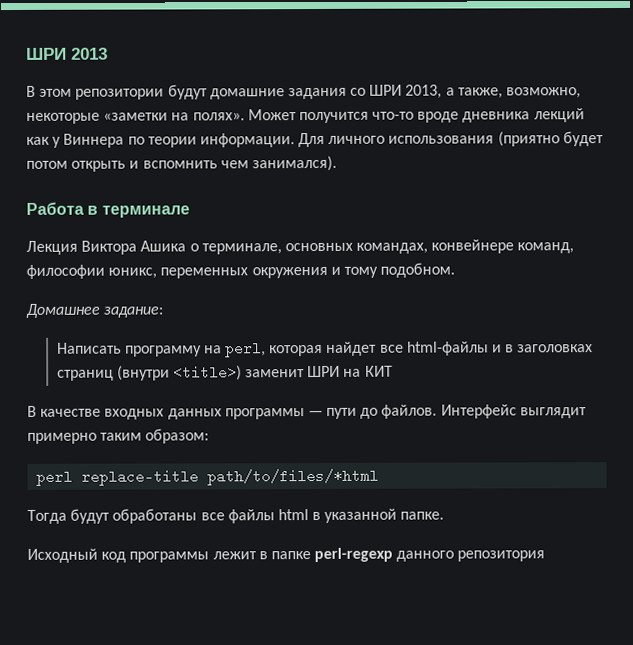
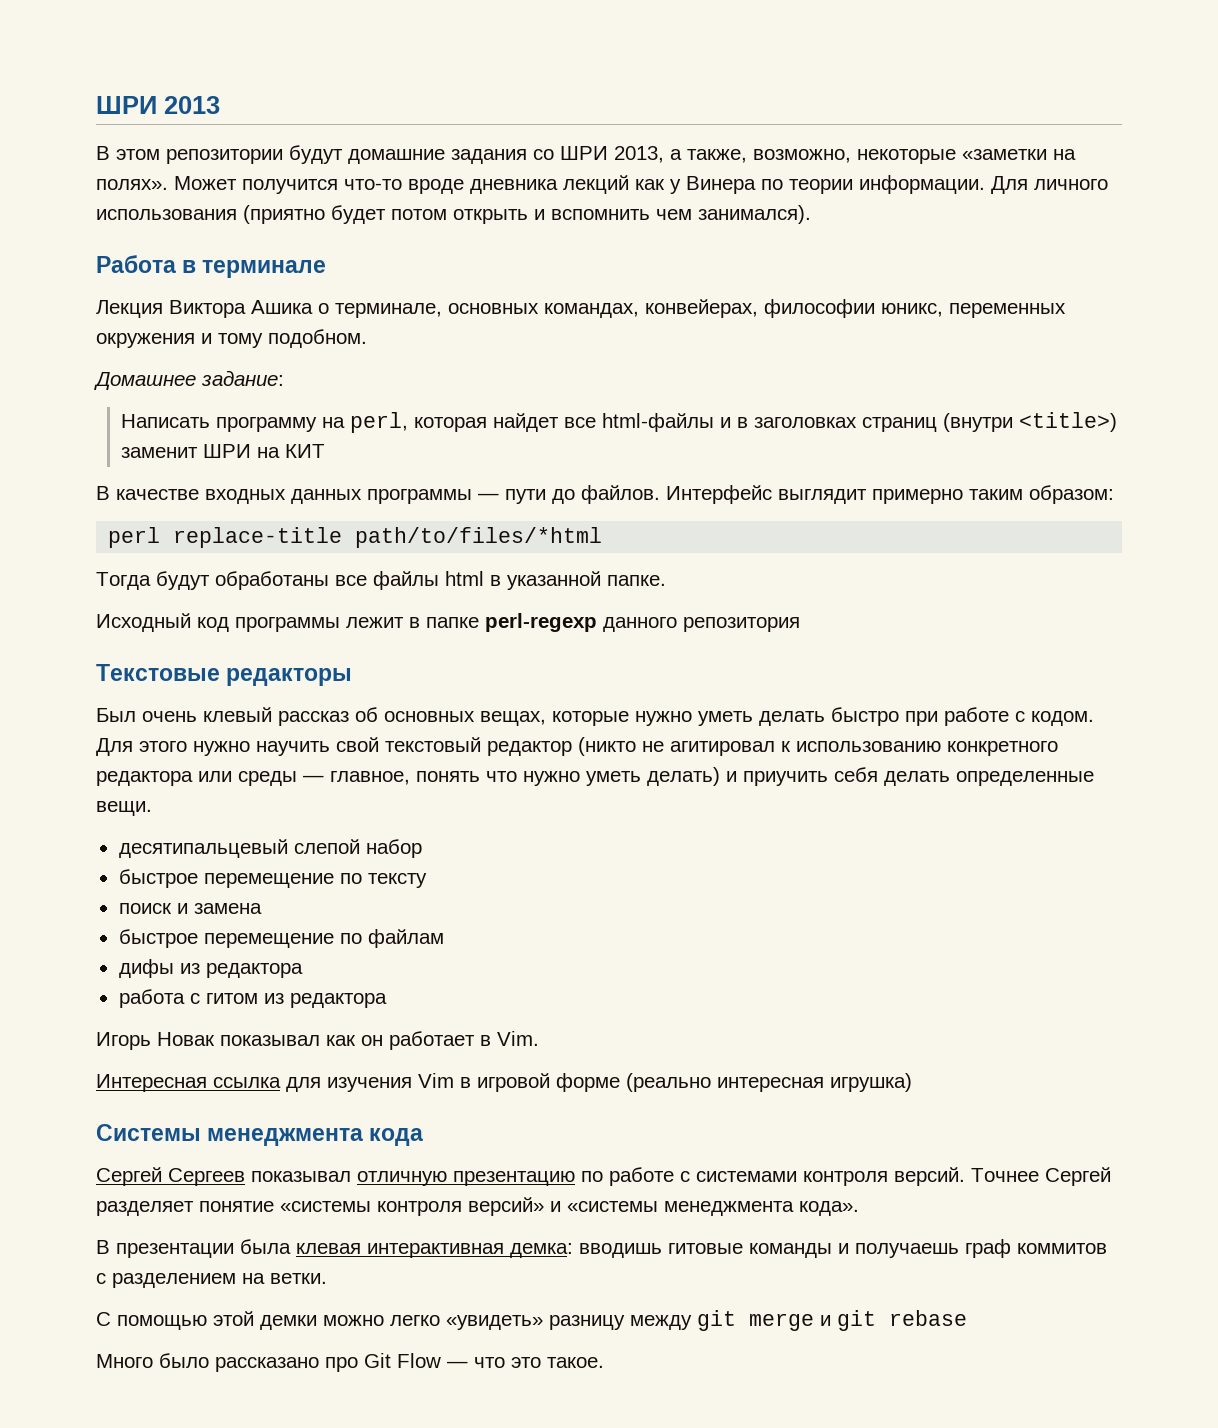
[63,133,125,148] Виннера -> [686,176,756,194] Винера
[431,239,575,254] конвейнере команд, -> [645,299,758,318] конвейерах,
(546, 556) none -> [96,664,353,686] [96,707,1094,726] [96,737,1058,756] [96,767,1094,786] [96,801,152,816] [118,839,422,858] [118,869,427,888] [118,903,262,914] [118,929,444,948] [118,959,303,978] [118,989,387,1008] [96,1031,539,1050] [96,1073,912,1092] [96,1124,424,1146] [96,1167,1111,1186] [96,1197,859,1216] [96,1239,1107,1258] [96,1273,327,1288] [96,1310,967,1331] [96,1353,604,1372] // Текстовые редакторы // Был очень клевый рассказ об основных вещах, которые нужно уметь делать быстро при работе с кодом. Для этого нужно научить свой текстовый редактор (никто не агитировал к использованию конкретного редактора или среды — главное, понять что нужно уметь делать) и приучить себя делать определенные вещи. // десятипальцевый слепой набор // быстрое перемещение по тексту // поиск и замена // быстрое перемещение по файлам // дифы из редактора // работа с гитом из редактора // Игорь Новак показывал как он работает в Vim. // Интересная ссылка для изучения Vim в игровой форме (реально интересная игрушка) // Системы менеджмента кода // Сергей Сергеев показывал отличную презентацию по работе с системами контроля версий. Точнее Сергей разделяет понятие «системы контроля версий» и «системы менеджмента кода». // В презентации была клевая интерактивная демка: вводишь гитовые команды и получаешь граф коммитов с разделением на ветки. // С помощью этой демки можно легко «увидеть» разницу между git merge и git rebase // Много было рассказано про Git Flow — что это такое.

